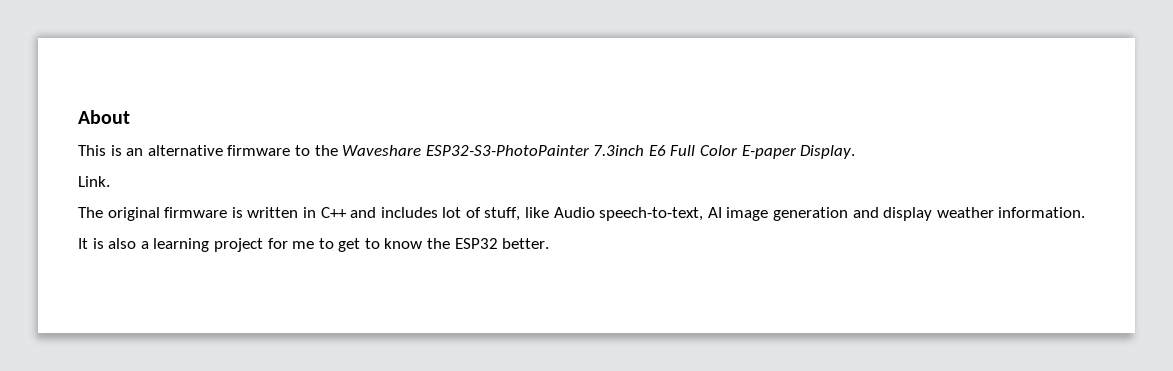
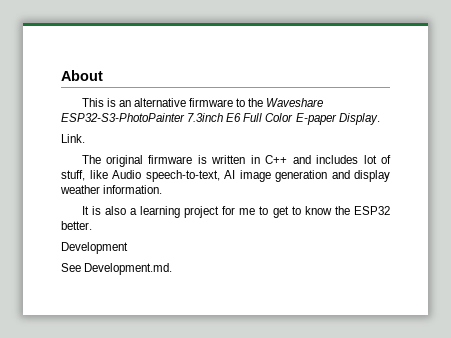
(550, 243) none -> [61,242,128,254] [61,263,173,275] // Development // See Development.md.

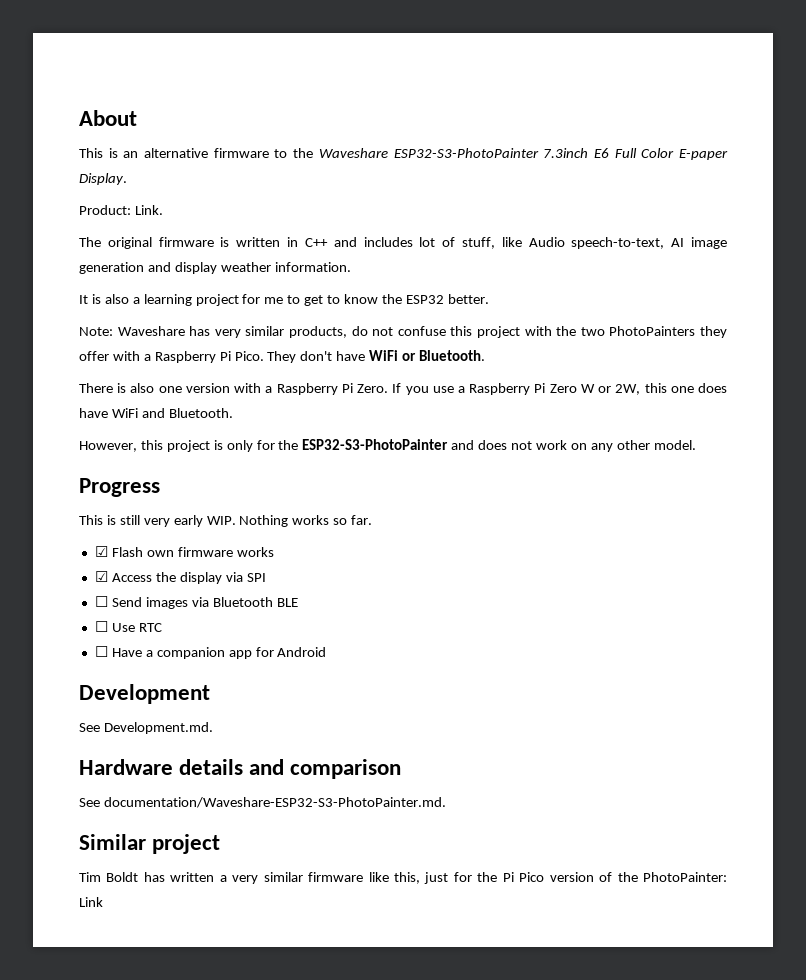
(380, 119) none -> [79,205,131,215] Product:
[61,242,128,254] [61,263,173,275] Development // See Development.md. -> [79,326,728,338] [79,350,486,363] [79,383,728,395] [79,408,233,418] [79,439,696,452] [79,478,160,497] [79,515,373,527] [94,546,274,557] [94,571,266,584] [94,596,298,609] [94,621,162,632] [94,646,327,659] [79,684,210,704] [79,722,213,734] [79,759,402,779] [79,797,446,808] [79,834,221,854] [79,872,728,884] [79,897,103,907] Note: Waveshare has very similar products, do not confuse this project with the two PhotoPainters they offer with a Raspberry Pi Pico. They don't have WiFi or Bluetooth. // There is also one version with a Raspberry Pi Zero. If you use a Raspberry Pi Zero W or 2W, this one does have WiFi and Bluetooth. // However, this project is only for the ESP32-S3-PhotoPainter and does not work on any other model. // Progress // This is still very early WIP. Nothing works so far. // ☑ Flash own firmware works // ☑ Access the display via SPI // ☐ Send images via Bluetooth BLE // ☐ Use RTC // ☐ Have a companion app for Android // Development // See Development.md. // Hardware details and comparison // See documentation/Waveshare-ESP32-S3-PhotoPainter.md. // Similar project // Tim Boldt has written a very similar firmware like this, just for the Pi Pico version of the PhotoPainter: Link

